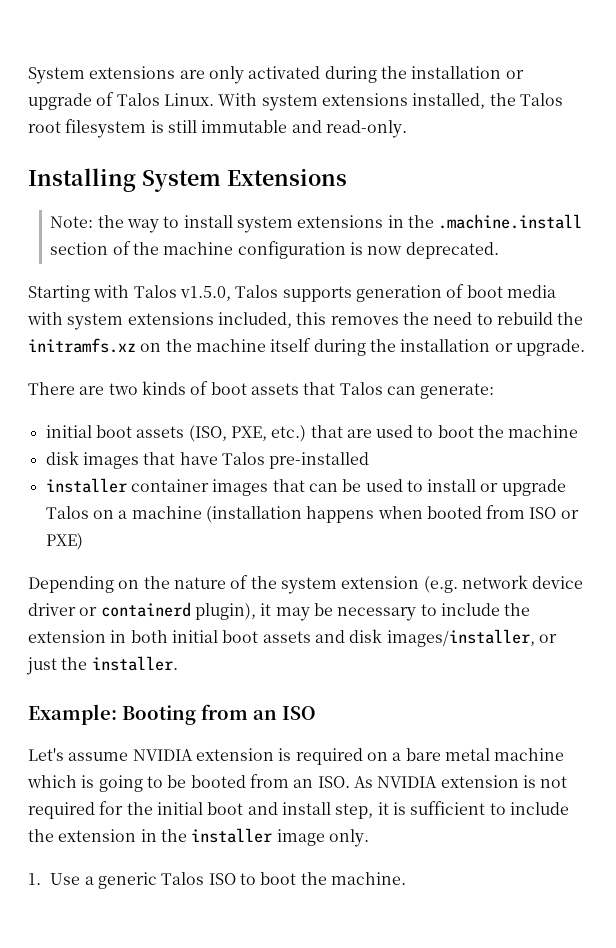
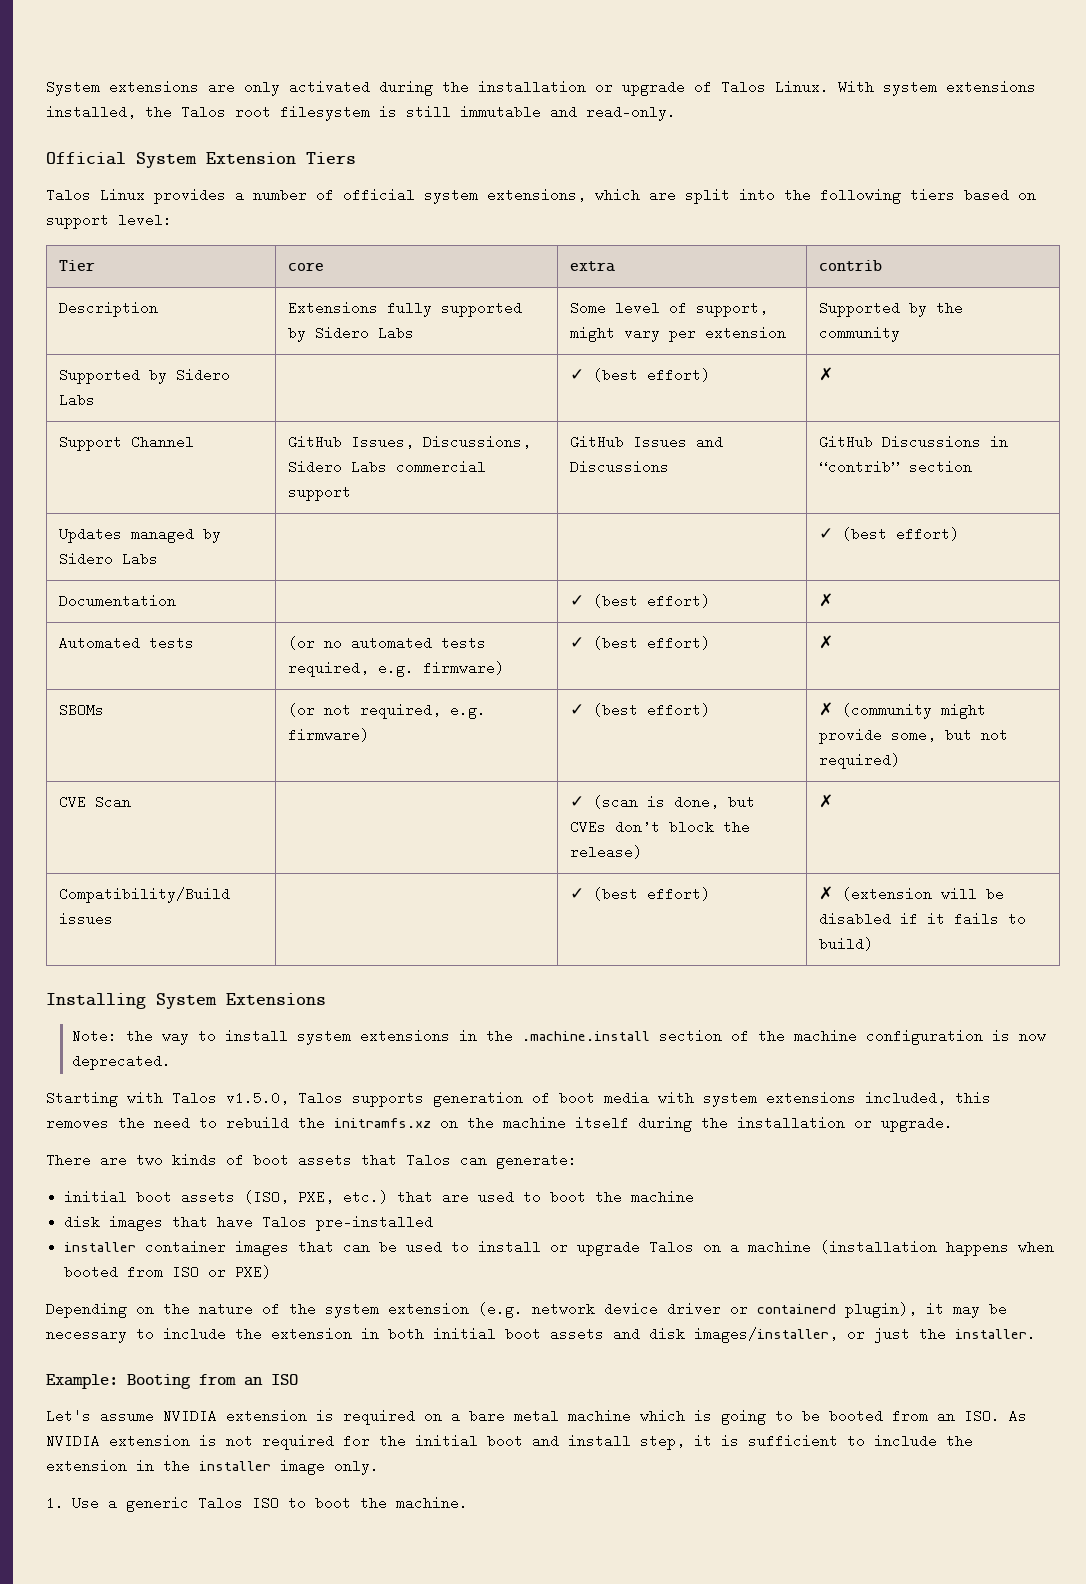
(407, 129) none -> [46,152,356,168] [46,188,1036,204] [46,213,172,229] [58,260,95,271] [287,262,324,271] [569,261,615,272] [818,260,882,271] [58,301,158,317] [287,301,522,317] [287,326,414,342] [569,301,768,317] [569,326,786,342] [818,301,963,317] [818,326,900,342] [58,368,230,384] [58,393,95,407] [569,368,710,382] [818,367,833,381] [58,435,194,451] [287,435,531,449] [287,460,486,474] [287,487,351,501] [569,435,723,449] [569,460,669,474] [818,435,1008,449] [818,460,972,474] [58,527,221,543] [58,552,158,566] [818,527,959,541] [58,594,176,608] [569,594,710,608] [818,593,833,607] [58,636,194,650] [287,636,486,650] [287,661,504,677] [569,636,710,650] [818,635,833,649] [58,703,104,717] [287,703,486,719] [287,728,369,742] [569,703,710,717] [818,702,986,719] [818,728,1008,744] [818,753,900,769] [58,795,131,809] [569,795,755,809] [569,820,750,834] [569,845,642,859] [818,794,833,808] [58,887,230,903] [58,912,113,926] [569,887,710,901] [818,886,1004,901] [818,912,1026,926] [818,937,873,951] // Official System Extension Tiers // Talos Linux provides a number of official system extensions, which are split into the following tiers based on support level: // Tier | core | extra | contrib // Description | Extensions fully supported by Sidero Labs | Some level of support, might vary per extension | Supported by the community // Supported by Sidero Labs | | ✓ (best effort) | ✗ // Support Channel | GitHub Issues, Discussions, Sidero Labs commercial support | GitHub Issues and Discussions | GitHub Discussions in “contrib” section // Updates managed by Sidero Labs | | | ✓ (best effort) // Documentation | | ✓ (best effort) | ✗ // Automated tests | (or no automated tests required, e.g. firmware) | ✓ (best effort) | ✗ // SBOMs | (or not required, e.g. firmware) | ✓ (best effort) | ✗ (community might provide some, but not required) // CVE Scan | | ✓ (scan is done, but CVEs don’t block the release) | ✗ // Compatibility/Build issues | | ✓ (best effort) | ✗ (extension will be disabled if it fails to build)

